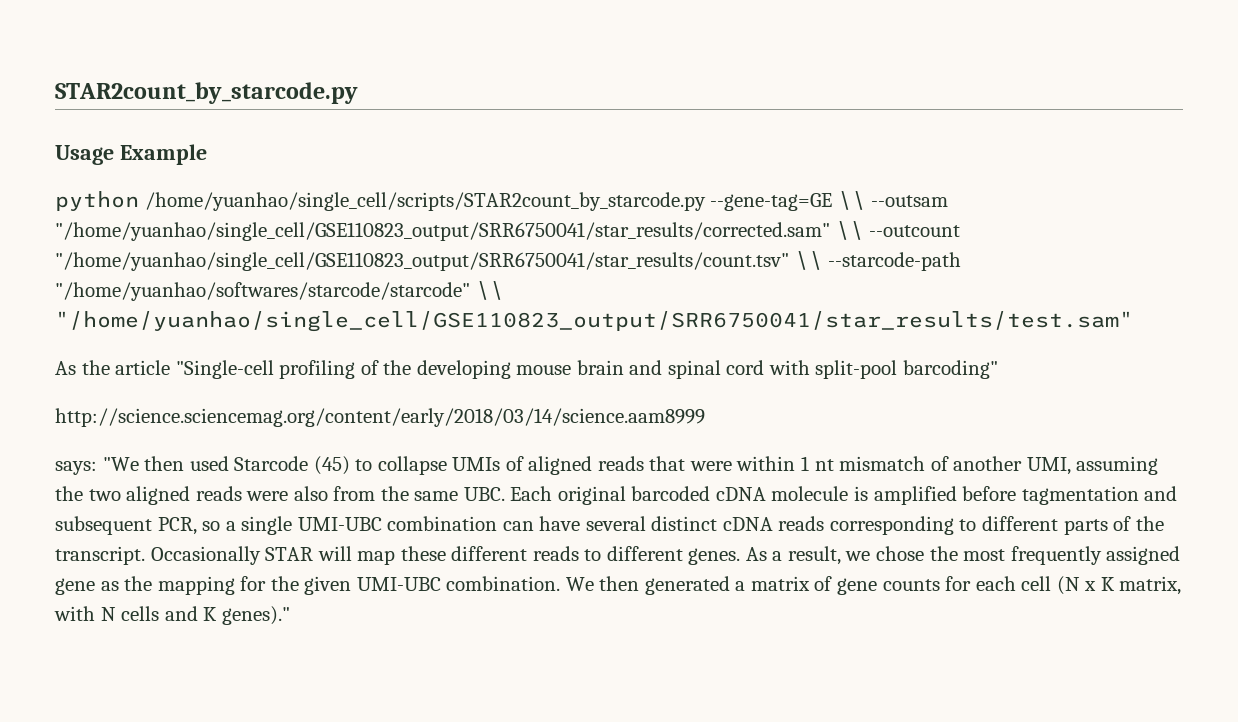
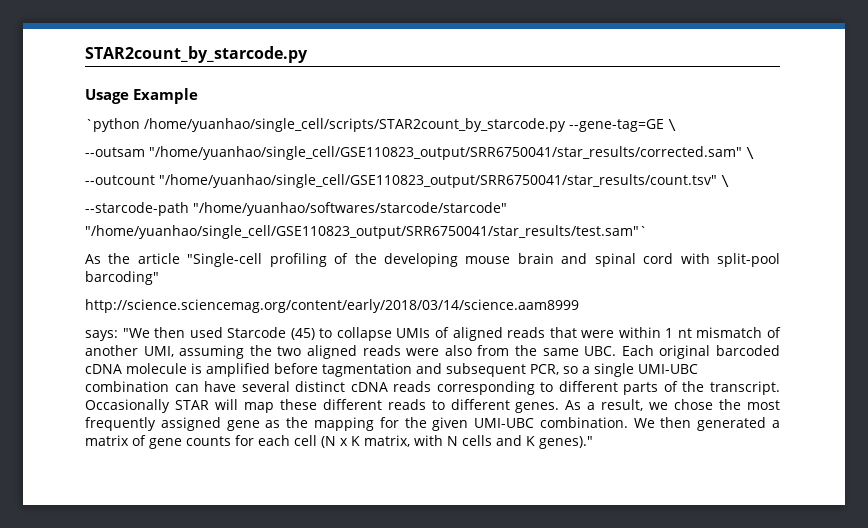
[55,191,139,211] python -> [85,118,140,132] `python
[837,191,866,210] \\ -> [667,119,676,131] \ //
[835,221,864,240] \\ -> [746,147,754,159] \ //
[794,251,823,270] \\ -> [721,175,729,187] \ //
[475,281,504,300] [55,311,1133,332] \\ "/home/yuanhao/single_cell/GSE110823_output/SRR6750041/star_results/test.sam" -> [85,225,647,239] // "/home/yuanhao/single_cell/GSE110823_output/SRR6750041/star_results/test.sam"`

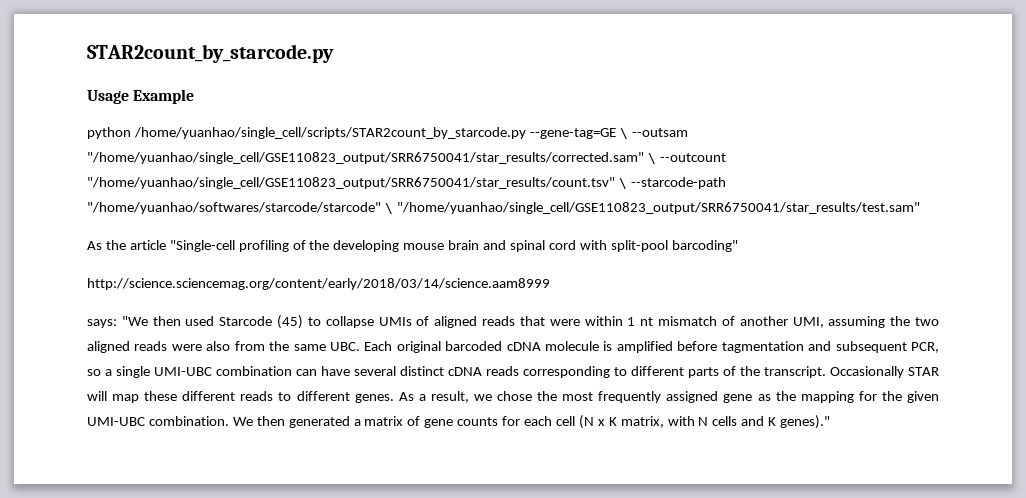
[85,118,140,132] `python -> [87,127,131,139] python
(676, 125) // -> (628, 133) none
(754, 153) // -> (656, 158) none
(729, 181) // -> (627, 183) none
[85,225,647,239] // "/home/yuanhao/single_cell/GSE110823_output/SRR6750041/star_results/test.sam"` -> [384,202,920,214] \ "/home/yuanhao/single_cell/GSE110823_output/SRR6750041/star_results/test.sam"

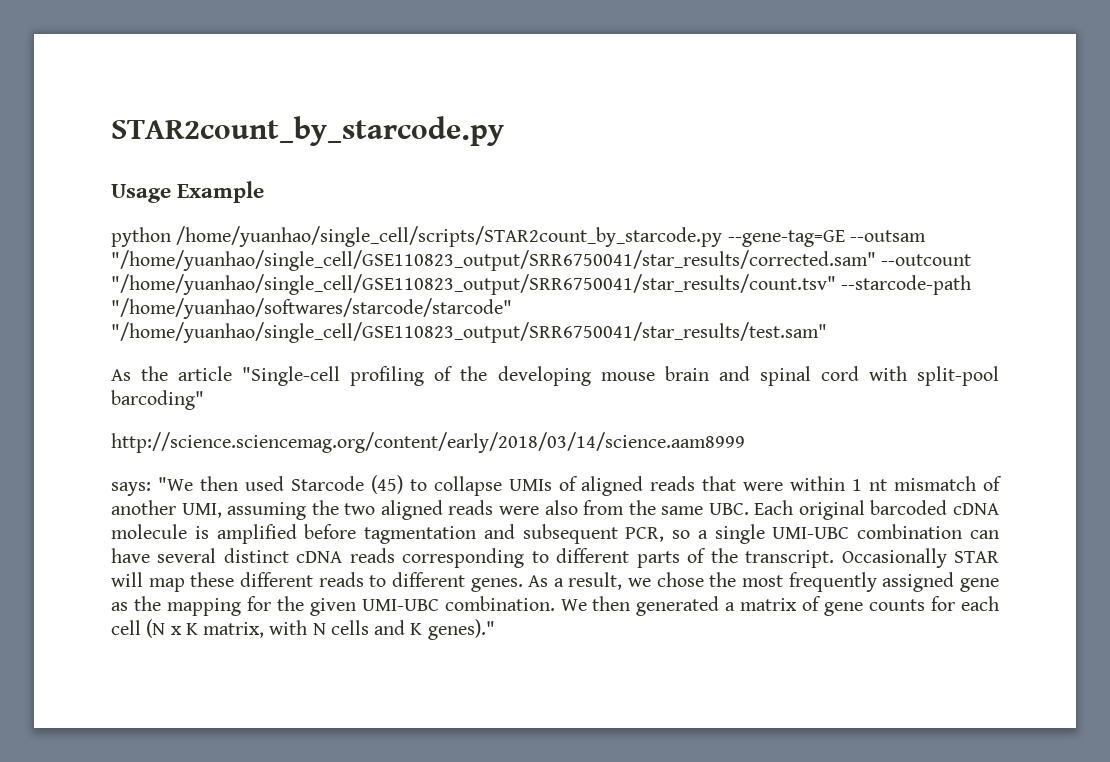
[619,128,628,139] \ -> (845, 238) none
[647,153,656,164] \ -> (876, 260) none
[618,178,627,189] \ -> (836, 284) none
[384,203,393,214] \ -> (512, 308) none

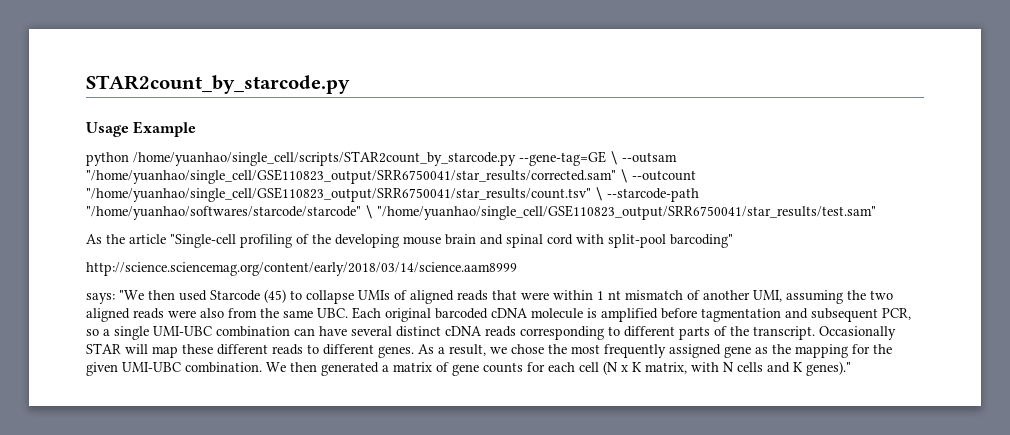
(845, 238) none -> [610,151,618,165] \
(876, 260) none -> [620,169,628,183] \
(836, 284) none -> [595,187,603,201] \
(512, 308) none -> [365,205,373,219] \

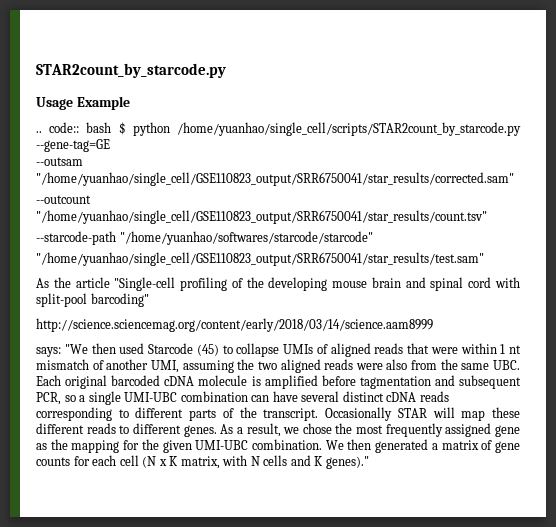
(197, 129) none -> [36,122,126,135] .. code:: bash $
[610,151,618,165] \ -> (110, 145) //
[620,169,628,183] \ -> (514, 179) //
[595,187,603,201] \ -> (487, 217) //
[365,205,373,219] \ -> (373, 238) //

